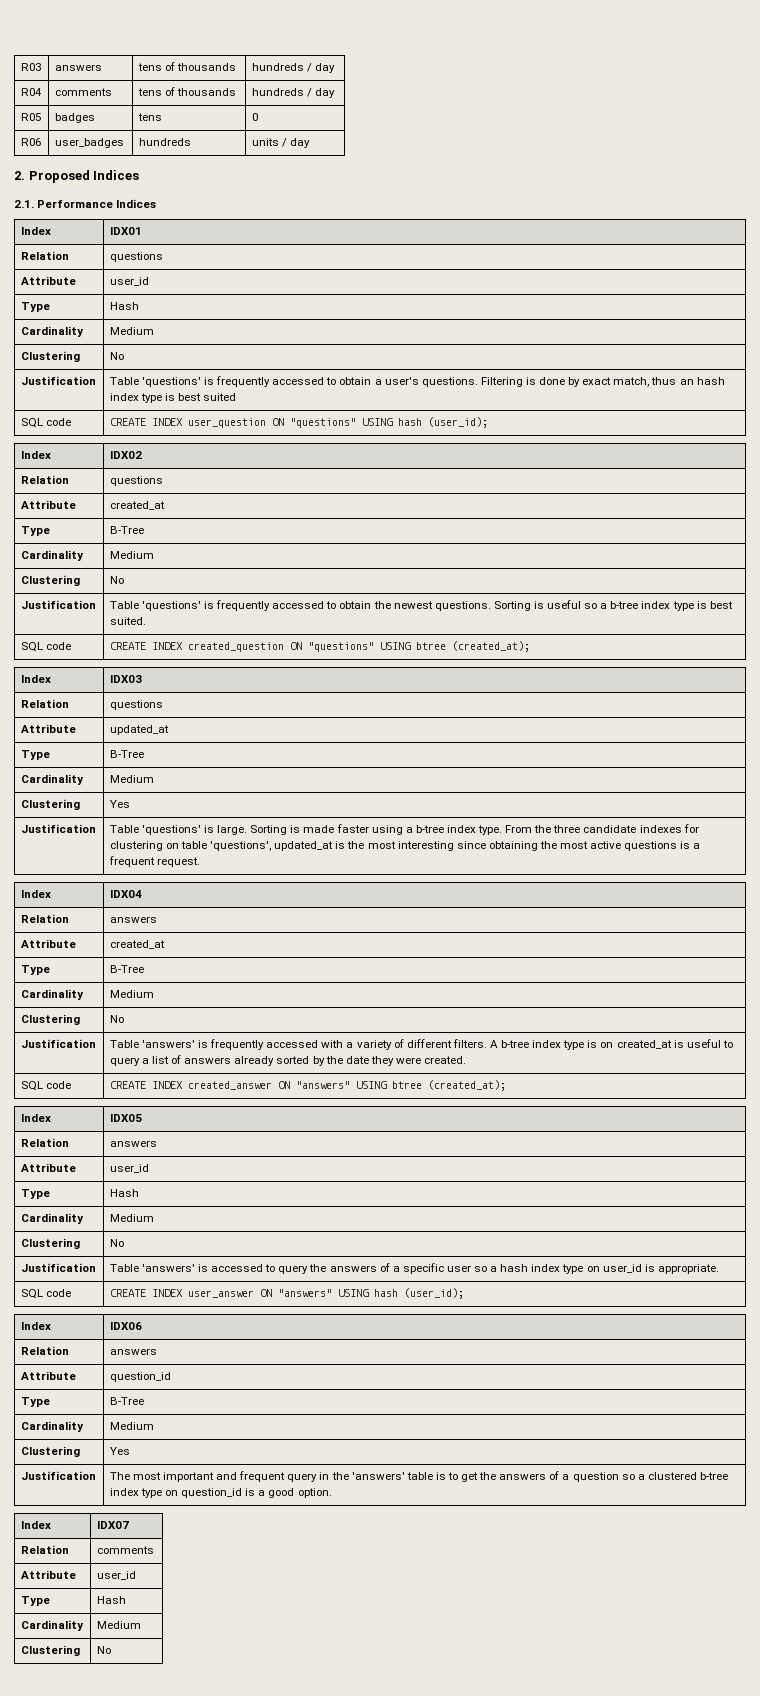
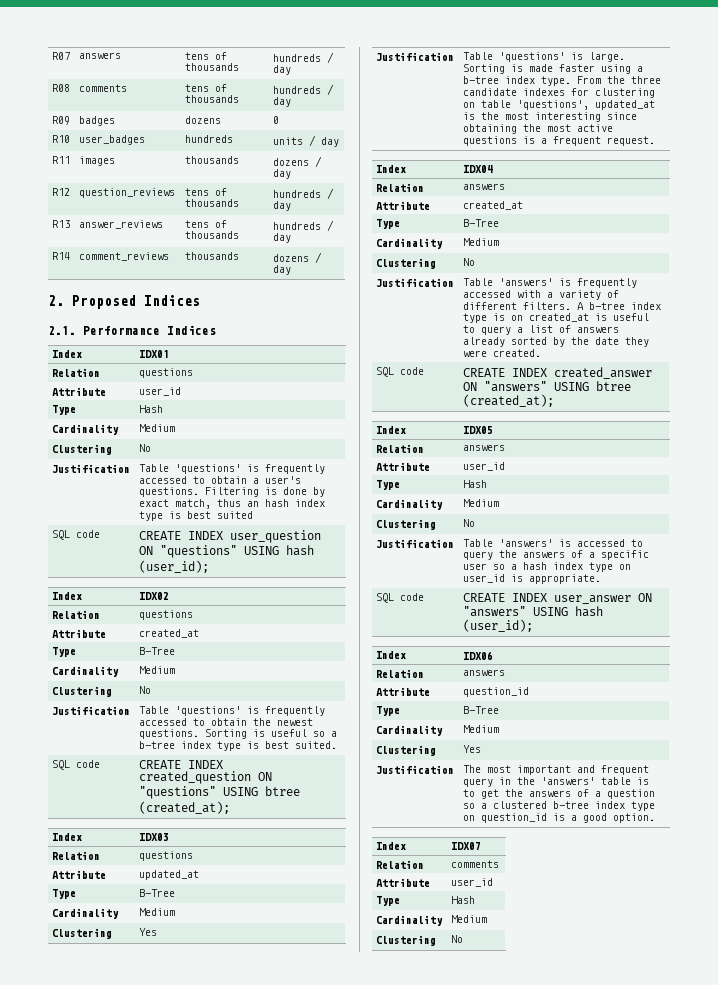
[20,63,41,71] R03 -> [52,52,71,60] R07
[20,88,42,96] R04 -> [52,84,71,92] R08
[20,113,41,121] R05 -> [52,116,71,125] R09
[137,113,162,121] tens -> [185,116,222,124] dozens
[20,138,41,146] R06 -> [52,135,71,143] R10
(310, 143) none -> [52,156,71,164] [79,156,116,166] [185,156,240,164] [273,156,323,167] [273,169,292,179] [52,188,71,196] [79,188,176,198] [185,188,228,196] [185,199,240,207] [273,188,335,199] [273,201,292,211] [52,220,71,228] [79,220,164,229] [185,220,228,228] [185,231,240,239] [273,220,335,231] [273,233,292,243] [52,252,71,260] [79,252,170,261] [185,252,240,260] [273,252,323,263] [273,265,292,275] // R11 | images | thousands | dozens / day // R12 | question_reviews | tens of thousands | hundreds / day // R13 | answer_reviews | tens of thousands | hundreds / day // R14 | comment_reviews | thousands | dozens / day

